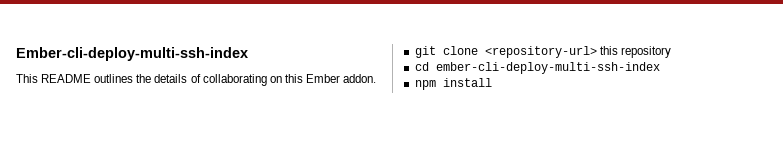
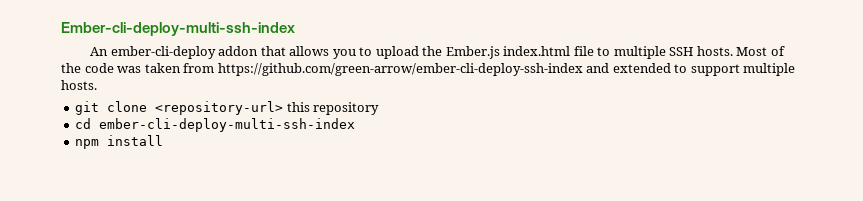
[16,74,377,86] This README outlines the details of collaborating on this Ember addon. -> [90,46,785,59] [61,63,796,76] [61,80,97,90] An ember-cli-deploy addon that allows you to upload the Ember.js index.html file to multiple SSH hosts. Most of the code was taken from https://github.com/green-arrow/ember-cli-deploy-ssh-index and extended to support multiple hosts.

